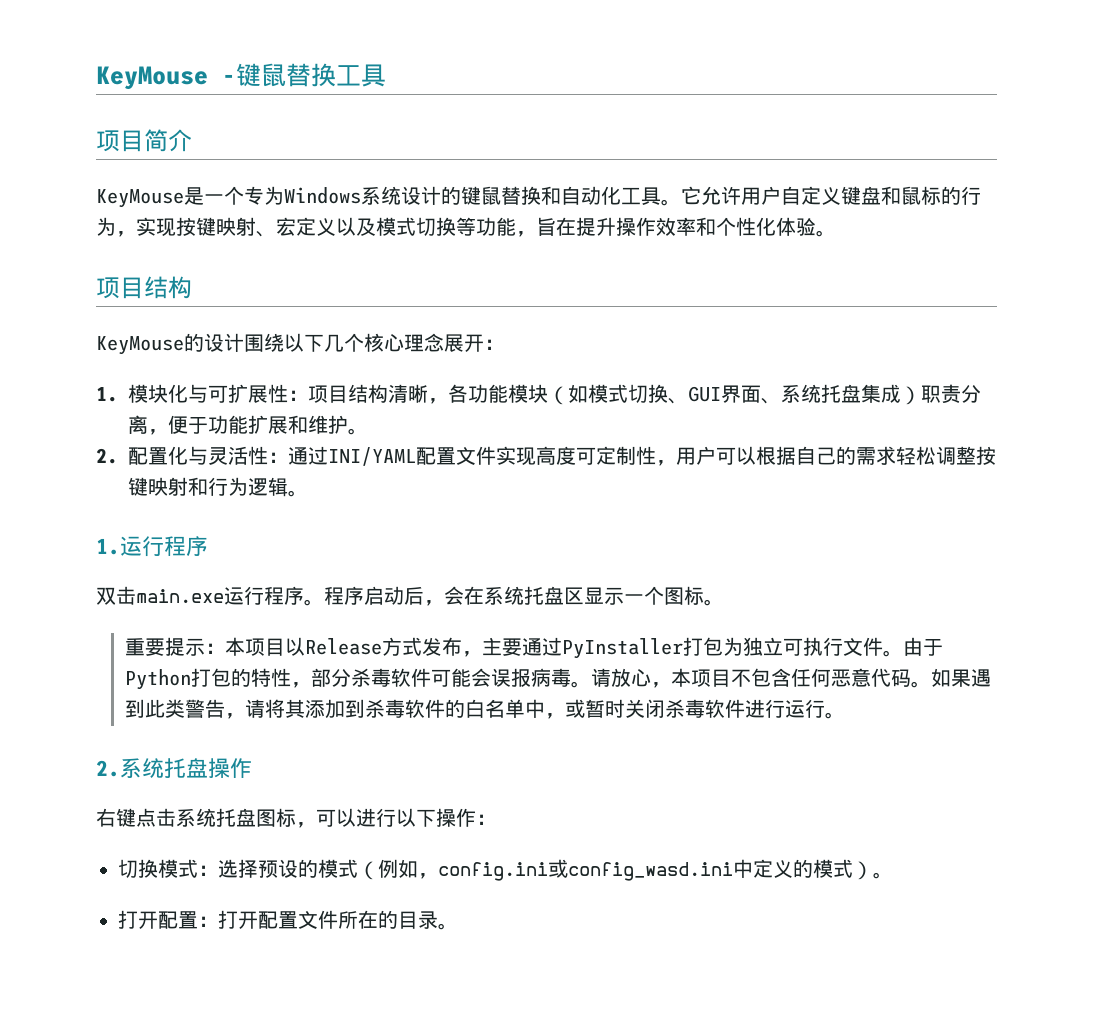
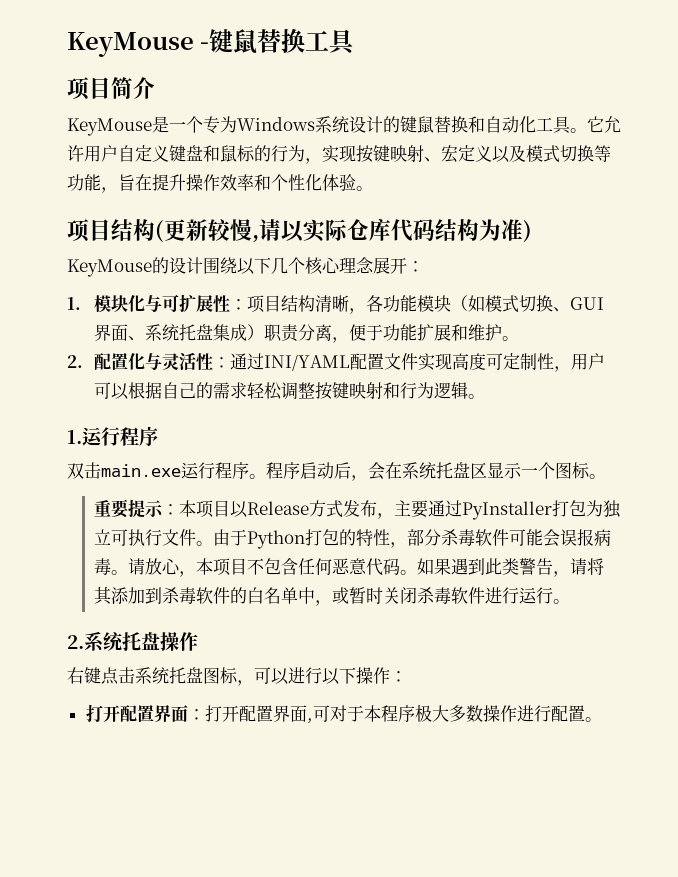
(192, 287) none -> [155,218,532,243] (更新较慢,请以实际仓库代码结构为准)
[118,859,893,881] [118,910,198,929] // 切换模式：选择预设的模式（例如，config.ini或config_wasd.ini中定义的模式）。 // 打开配置 -> [85,704,188,722] // 打开配置界面
[298,910,438,929] 文件所在的目录 -> [272,704,585,723] 界面,可对于本程序极大多数操作进行配置

